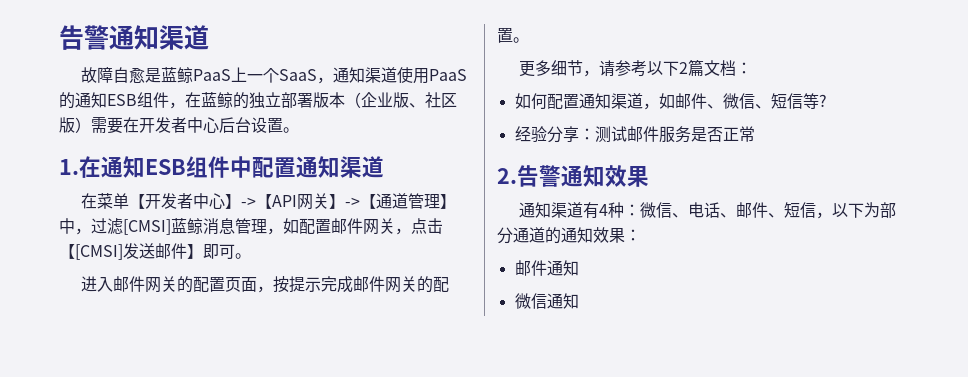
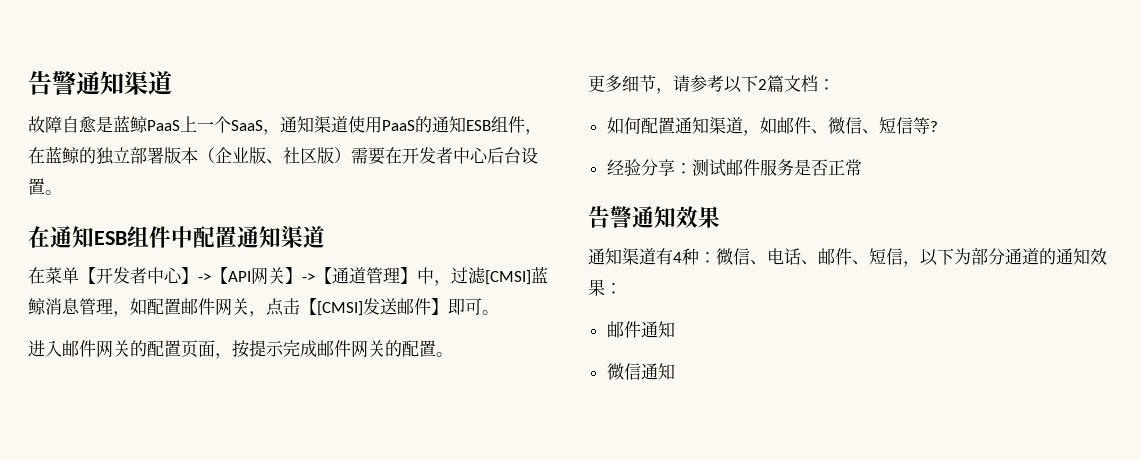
[59,159,79,175] 1. -> (62, 192) none
[497,168,517,184] 2. -> (862, 167) none

